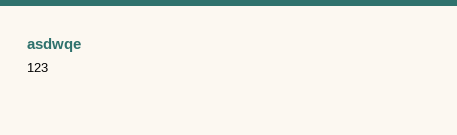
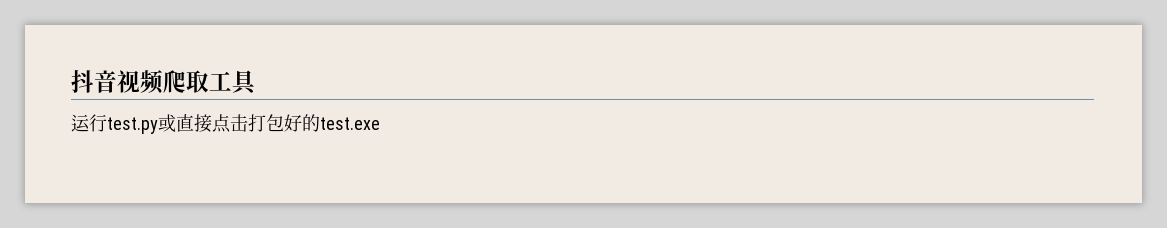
[27,38,81,52] [27,63,48,72] asdwqe // 123 -> [71,70,258,95] [71,114,380,134] 抖音视频爬取工具 // 运行test.py或直接点击打包好的test.exe

